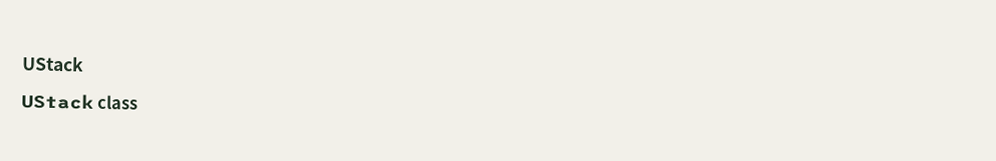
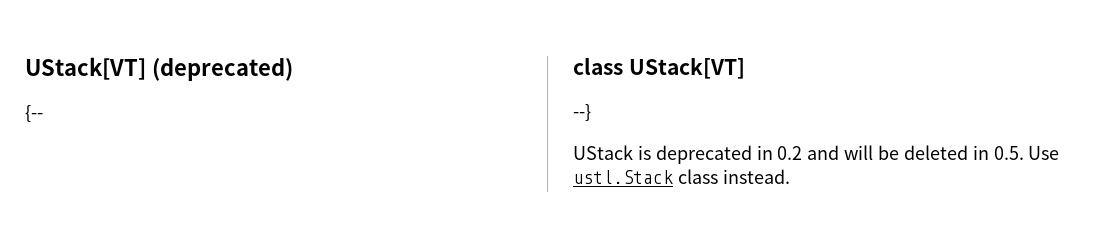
[22,55,84,72] [21,93,139,110] UStack // UStack class -> [25,57,293,81] [25,105,43,122] [573,57,745,79] [573,104,591,121] [573,145,1060,164] [573,169,790,184] UStack[VT] (deprecated) // {-- // class UStack[VT] // --} // UStack is deprecated in 0.2 and will be deleted in 0.5. Use ustl.Stack class instead.

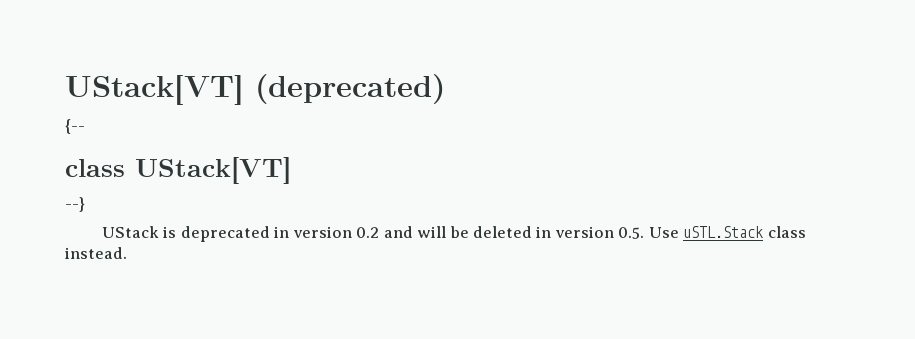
(773, 152) none -> [292,226,352,238] version
(989, 152) none -> [554,226,614,238] version
[573,170,673,184] ustl.Stack -> [683,226,764,238] uSTL.Stack

